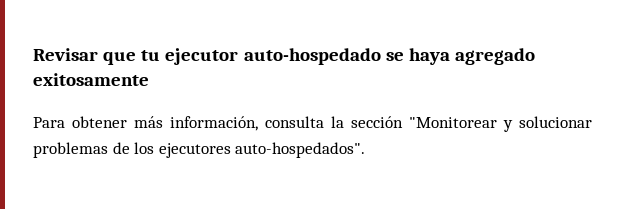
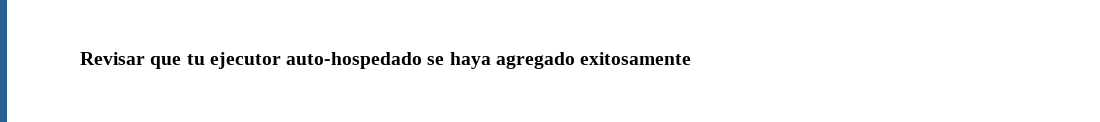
[33,116,592,132] [33,142,366,158] // Para obtener más información, consulta la sección "Monitorear y solucionar problemas de los ejecutores auto-hospedados". -> (692, 58) none

